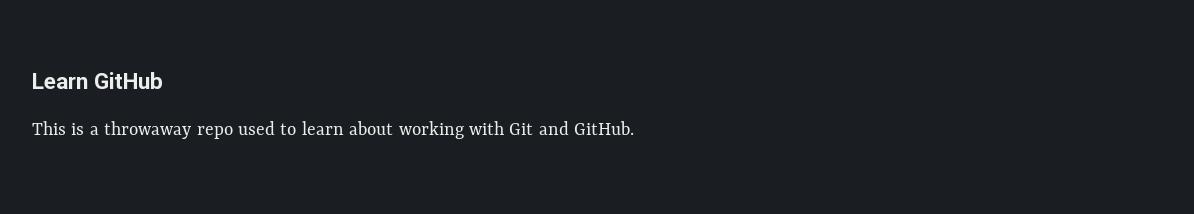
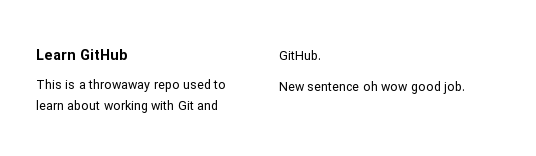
(635, 128) none -> [279,81,465,94] // New sentence oh wow good job.

